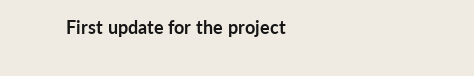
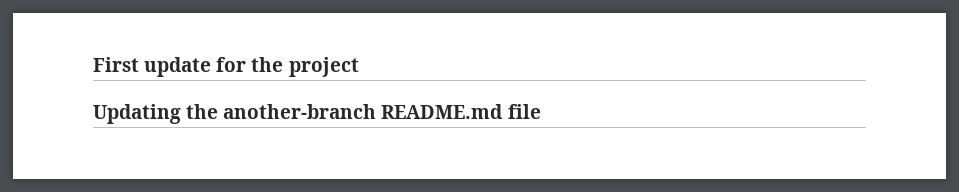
(286, 28) none -> [93,104,541,124] // Updating the another-branch README.md file

